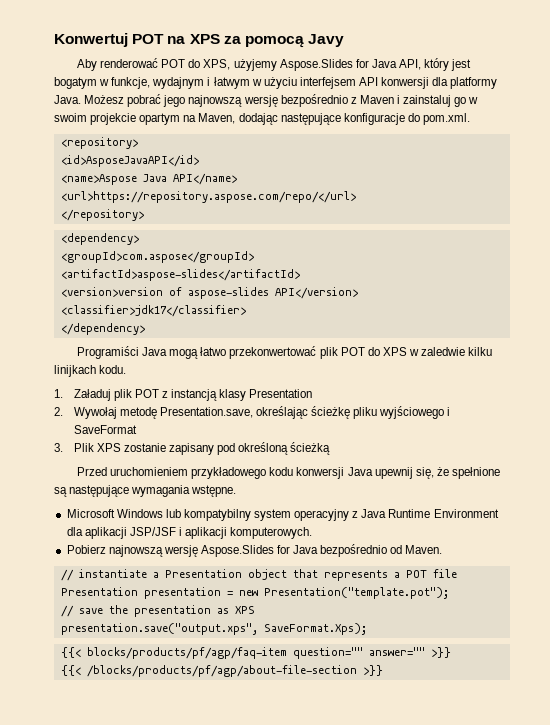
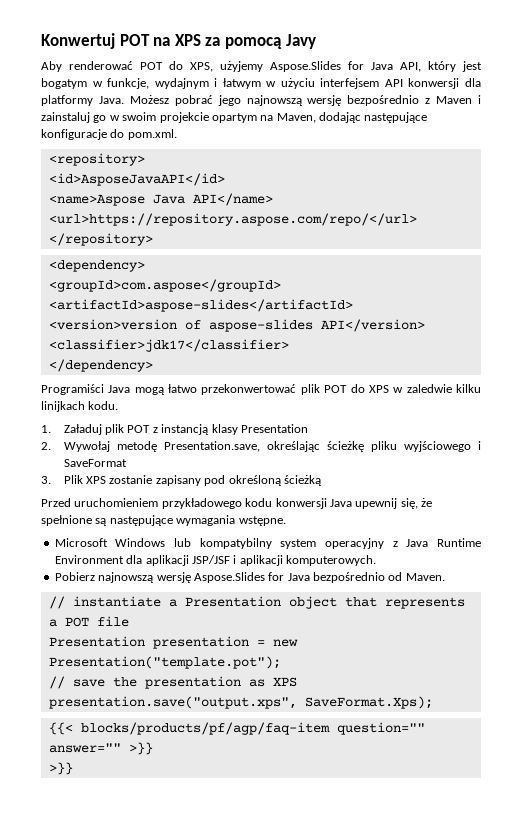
[60,665,357,677] {{< /blocks/products/pf/agp/about-file-section -> (153, 748) none

